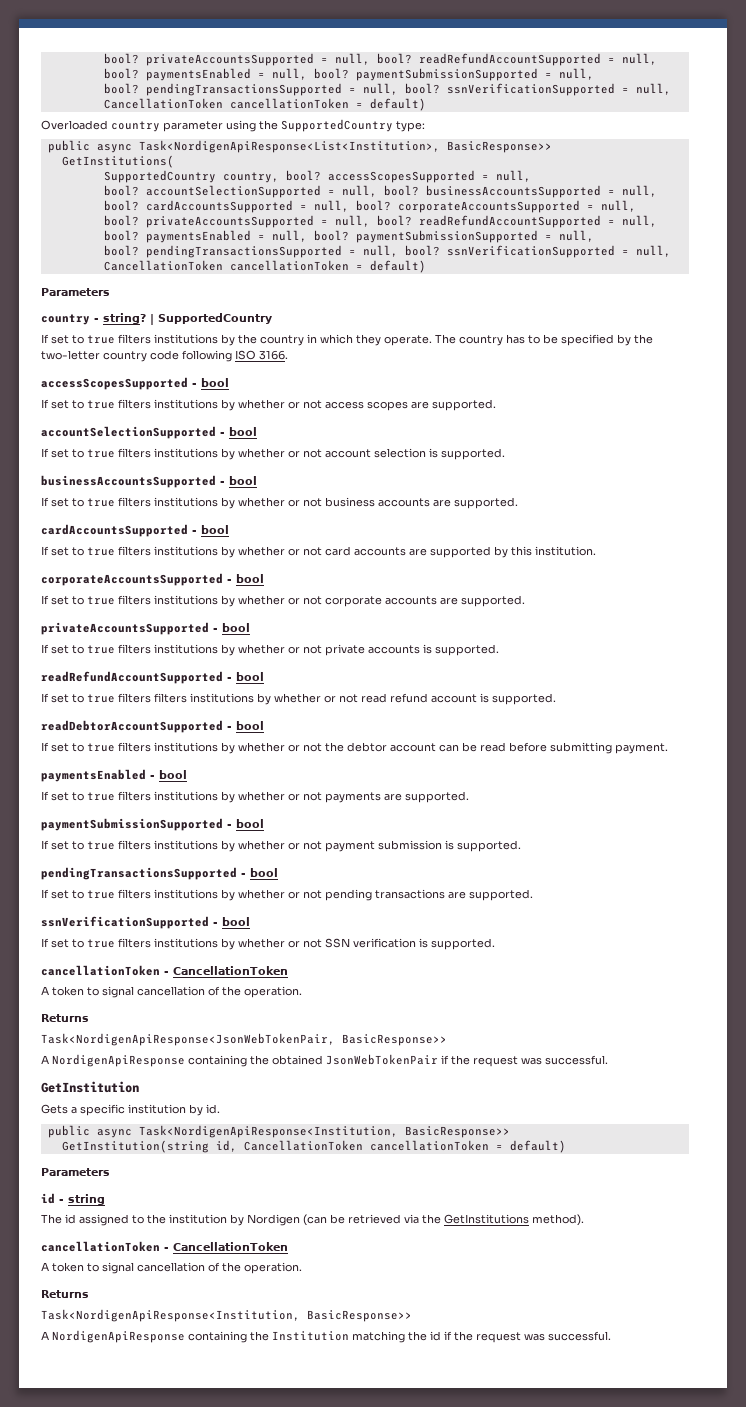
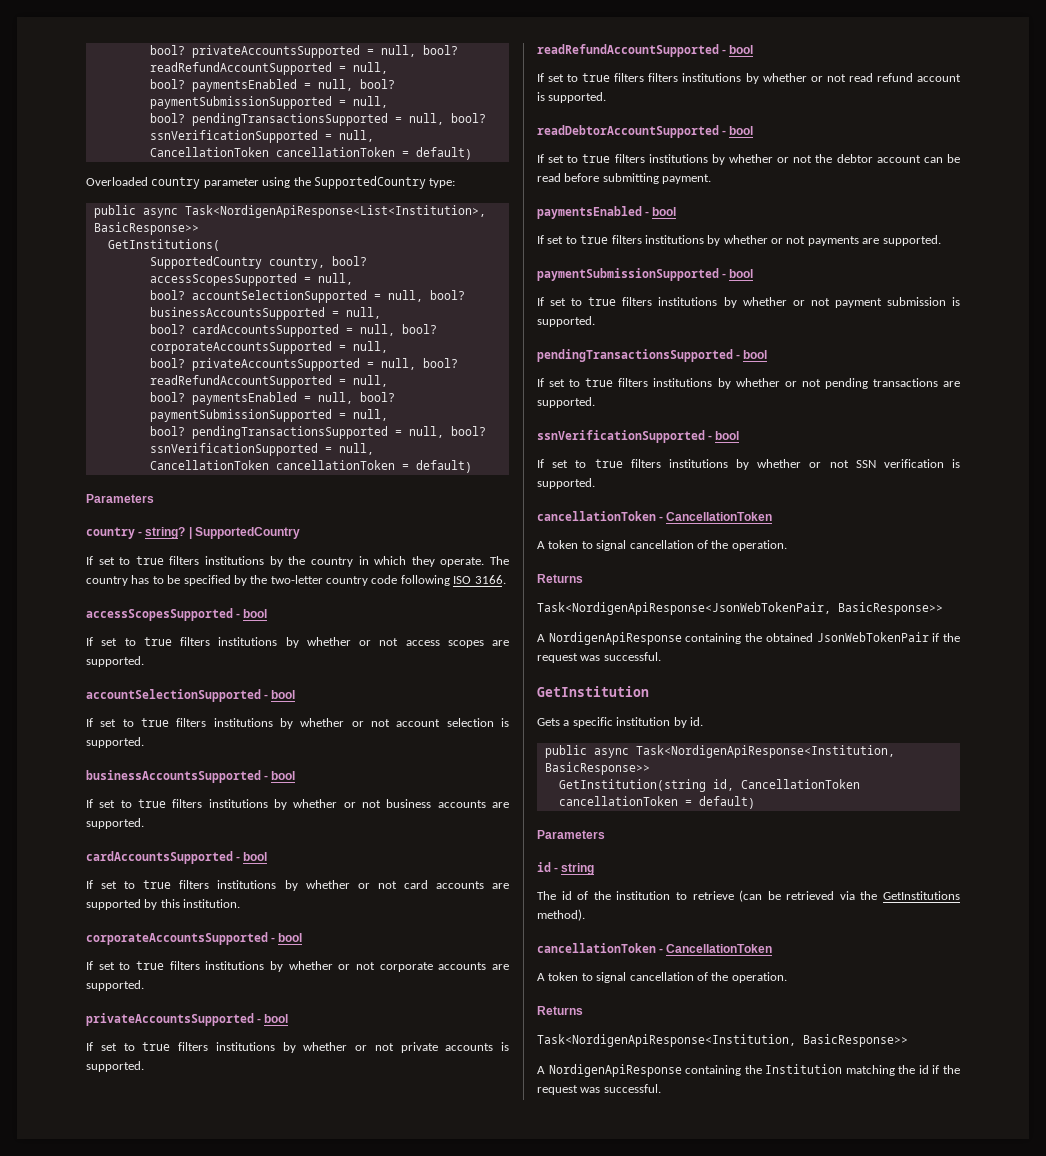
[79,1214,300,1226] assigned to the institution by Nordigen -> [577,891,734,900] of the institution to retrieve

